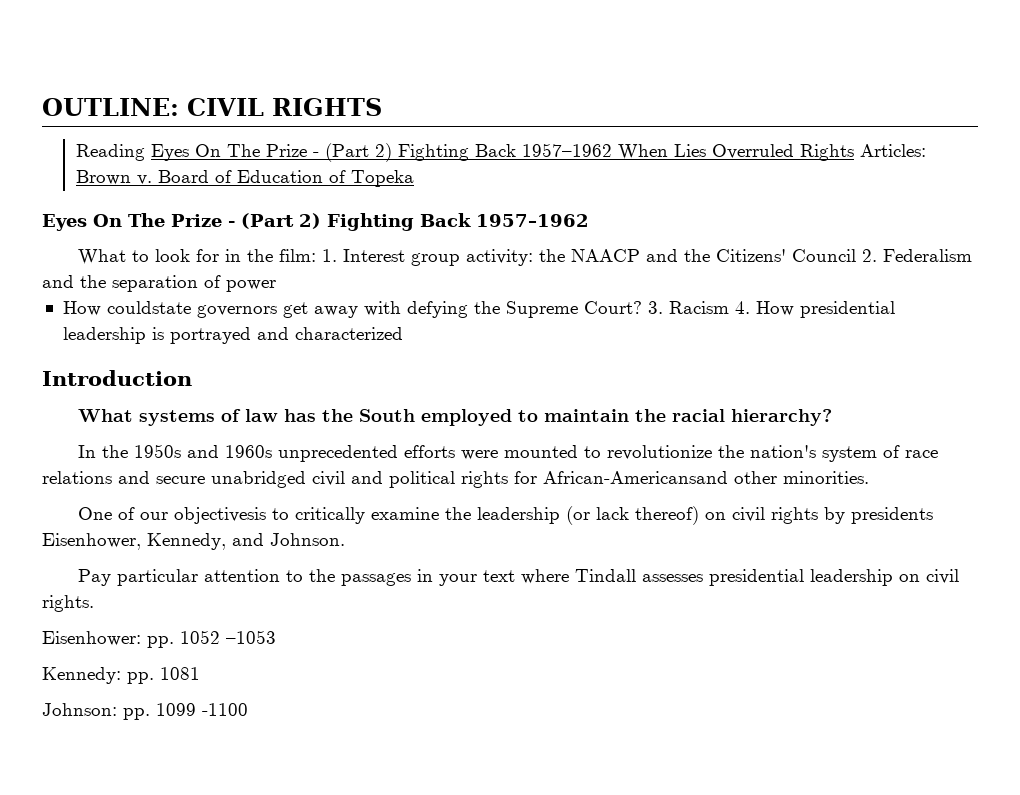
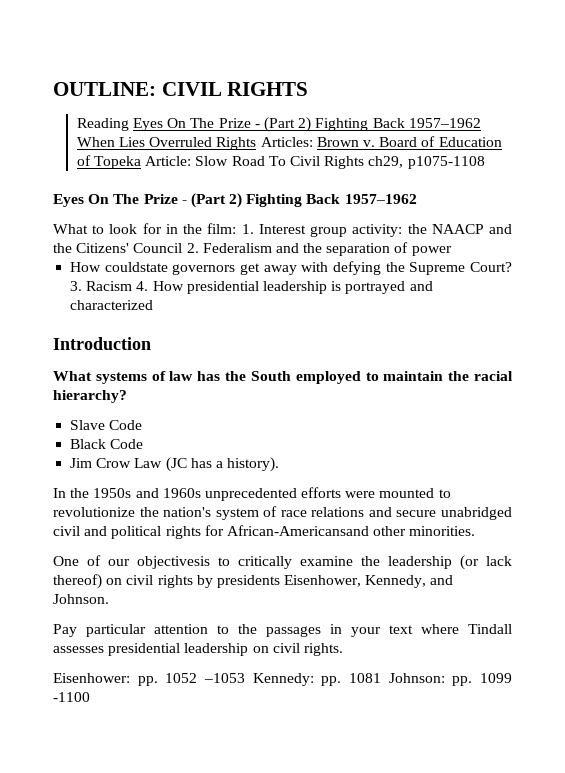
(414, 178) none -> [145,156,485,169] Article: Slow Road To Civil Rights ch29, p1075-1108
(832, 417) none -> [70,420,143,430] [70,439,144,449] [70,457,280,472] // Slave Code // Black Code // Jim Crow Law (JC has a history).
(276, 637) // -> (245, 678) none
(200, 673) // -> (381, 678) none

